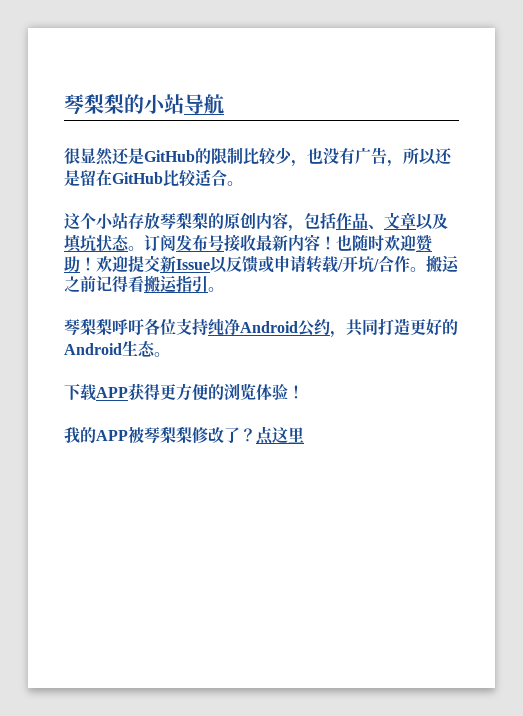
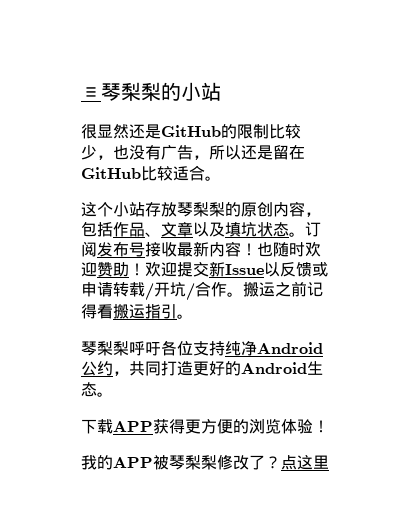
(64, 104) none -> [81,87,101,99] ≡
[184,94,224,114] 导航 -> (221, 91) none

